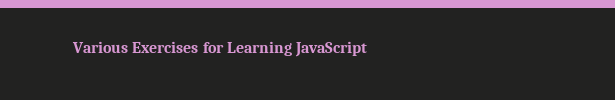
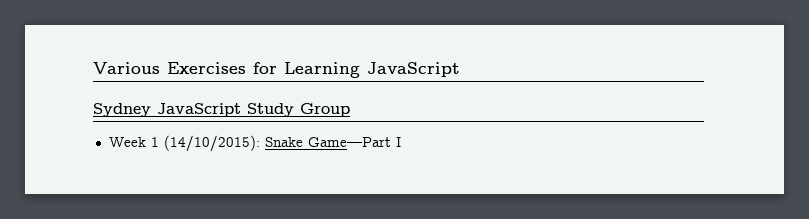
(368, 49) none -> [93,103,350,117] [108,135,401,152] // Sydney JavaScript Study Group // Week 1 (14/10/2015): Snake Game—Part I

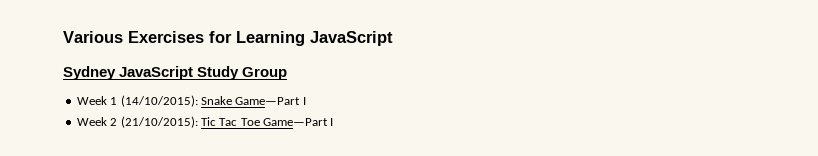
(401, 142) none -> [76,116,334,128] // Week 2 (21/10/2015): Tic Tac Toe Game—Part I

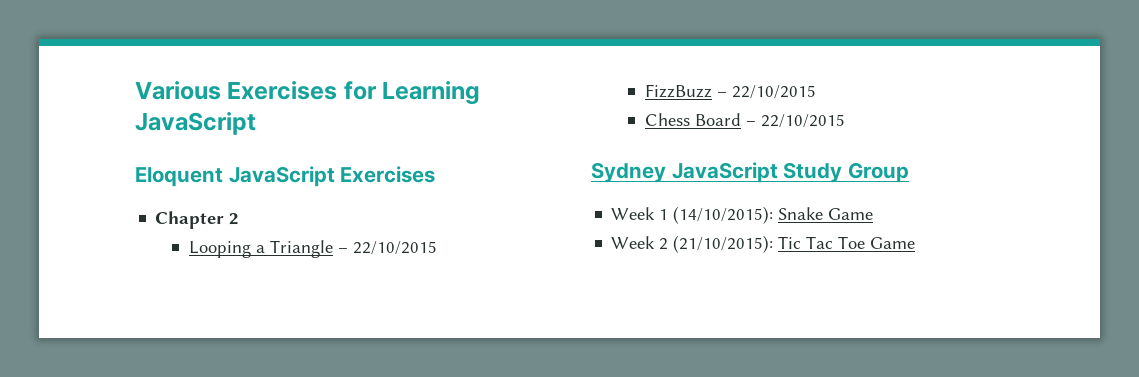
(393, 38) none -> [135,166,436,187] [155,211,240,229] [189,240,438,258] [645,84,817,99] [645,113,846,128] // Eloquent JavaScript Exercises // Chapter 2 // Looping a Triangle – 22/10/2015 // FizzBuzz – 22/10/2015 // Chess Board – 22/10/2015
[235,97,306,105] Game—Part I -> [828,208,874,220] Game
[263,118,334,126] Game—Part I -> [870,237,916,249] Game

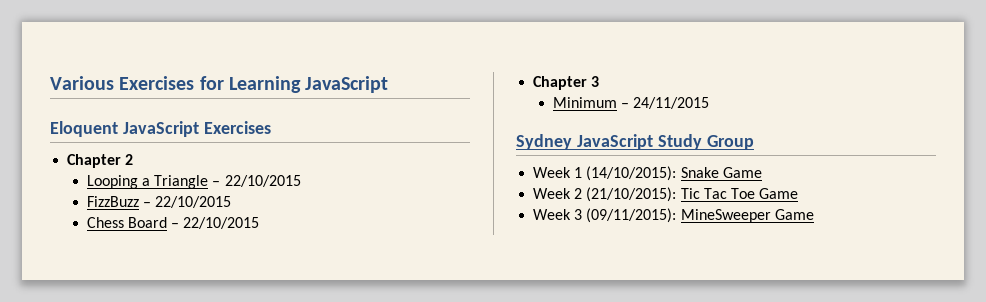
(846, 121) none -> [533,76,600,90] [552,97,710,109] // Chapter 3 // Minimum – 24/11/2015
(916, 243) none -> [533,208,814,223] // Week 3 (09/11/2015): MineSweeper Game

